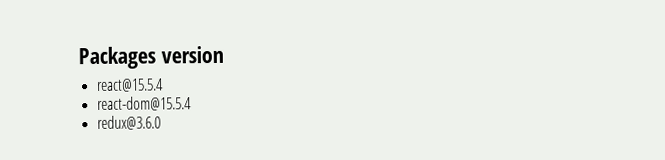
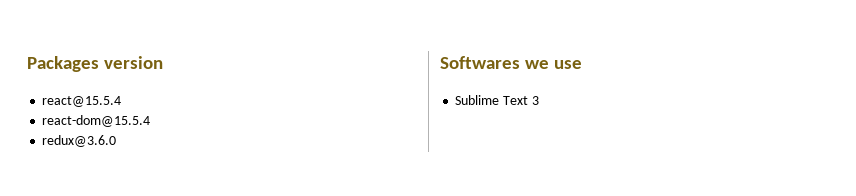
(161, 122) none -> [440,56,583,69] [455,95,539,105] // Softwares we use // Sublime Text 3

